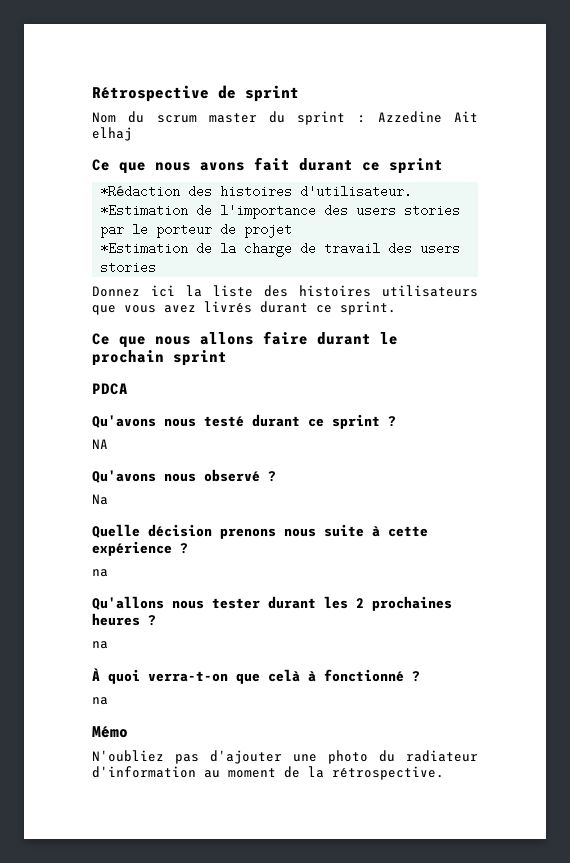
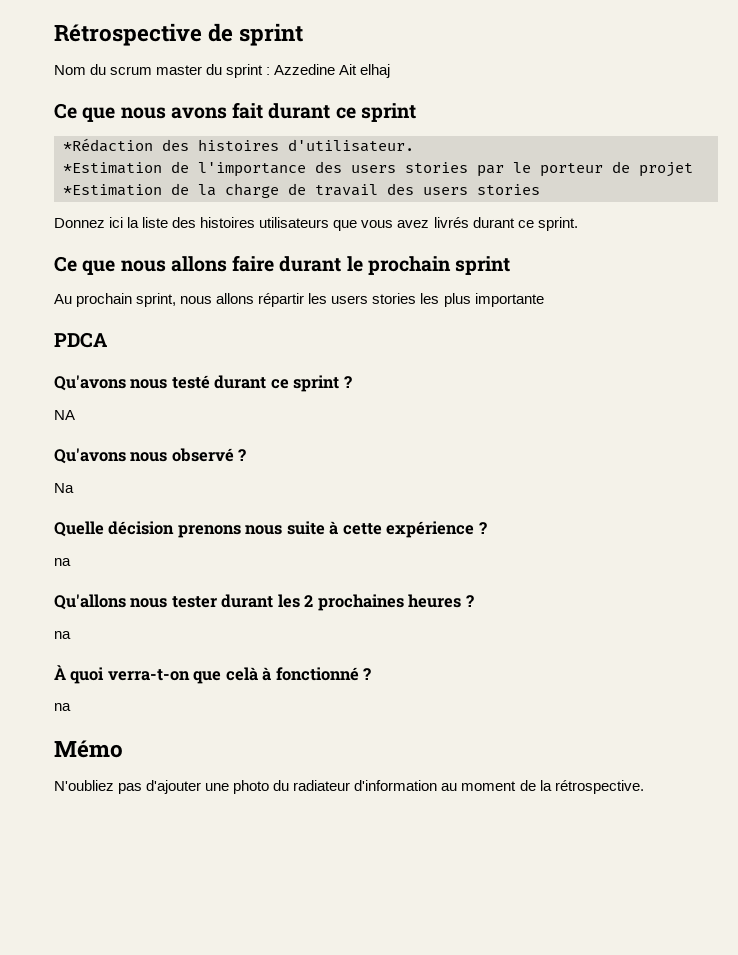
(227, 358) none -> [54,293,544,307] // Au prochain sprint, nous allons répartir les users stories les plus importante

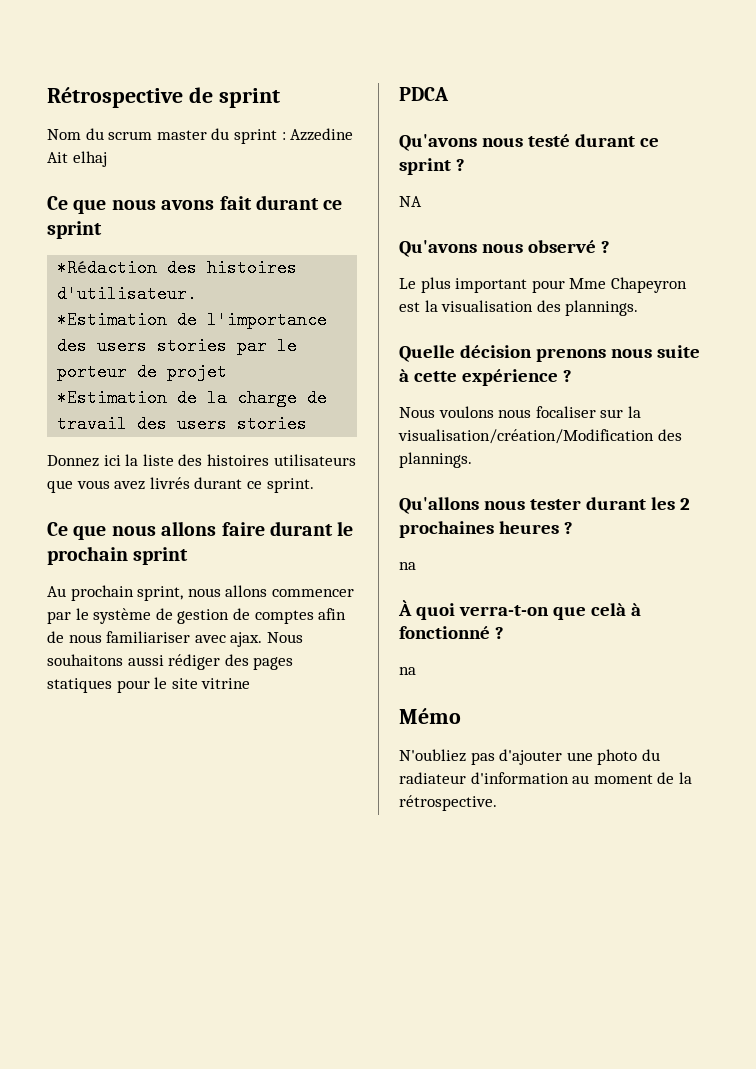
[258,293,544,307] répartir les users stories les plus importante -> [271,589,354,597] [47,608,347,624] [47,631,303,647] [47,654,294,670] [47,677,251,693] commencer par le système de gestion de comptes afin de nous familiariser avec ajax. Nous souhaitons aussi rédiger des pages statiques pour le site vitrine
[54,483,74,493] Na -> [399,277,687,293] [399,300,639,316] Le plus important pour Mme Chapeyron est la visualisation des plannings.
[54,558,71,566] na -> [399,406,641,418] [398,429,682,444] [399,452,472,468] Nous voulons nous focaliser sur la visualisation/création/Modification des plannings.

